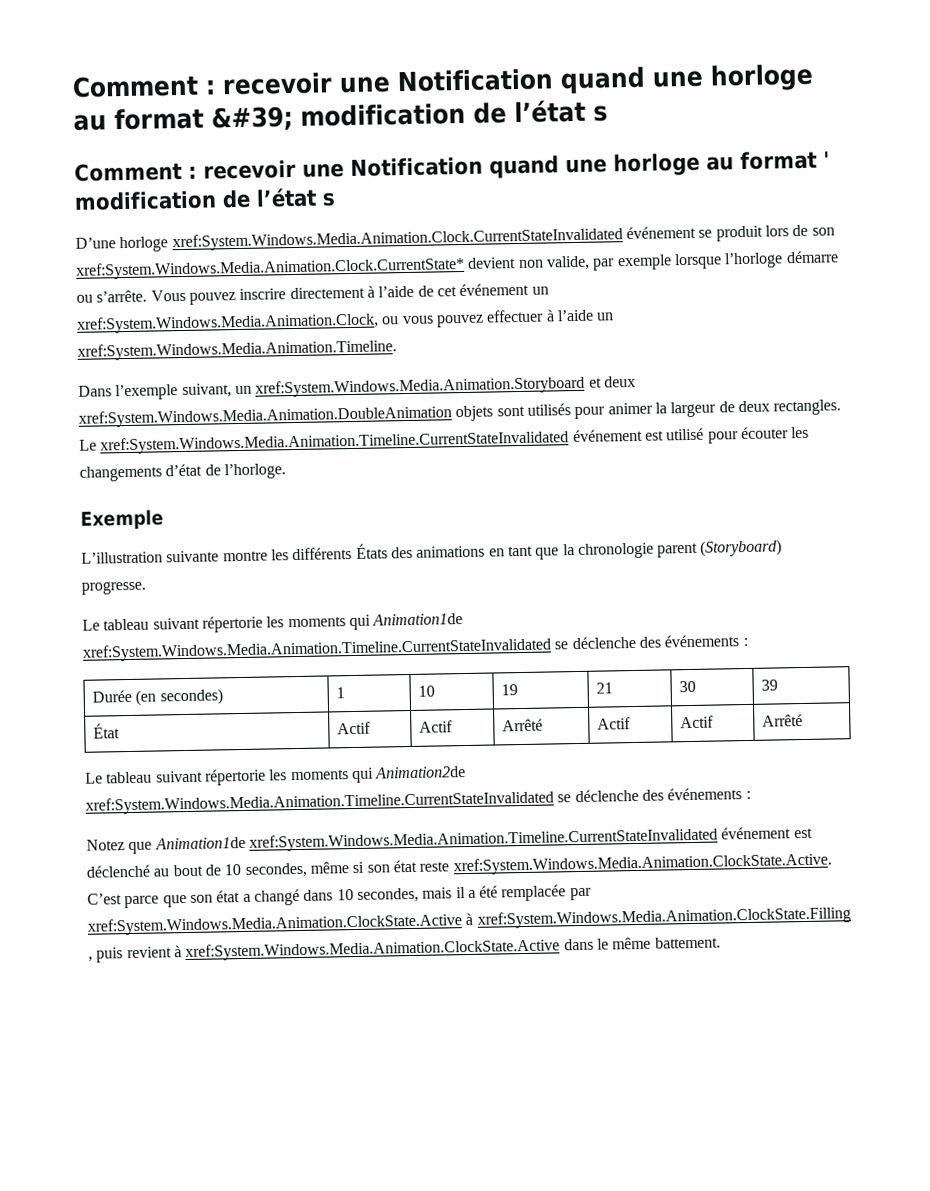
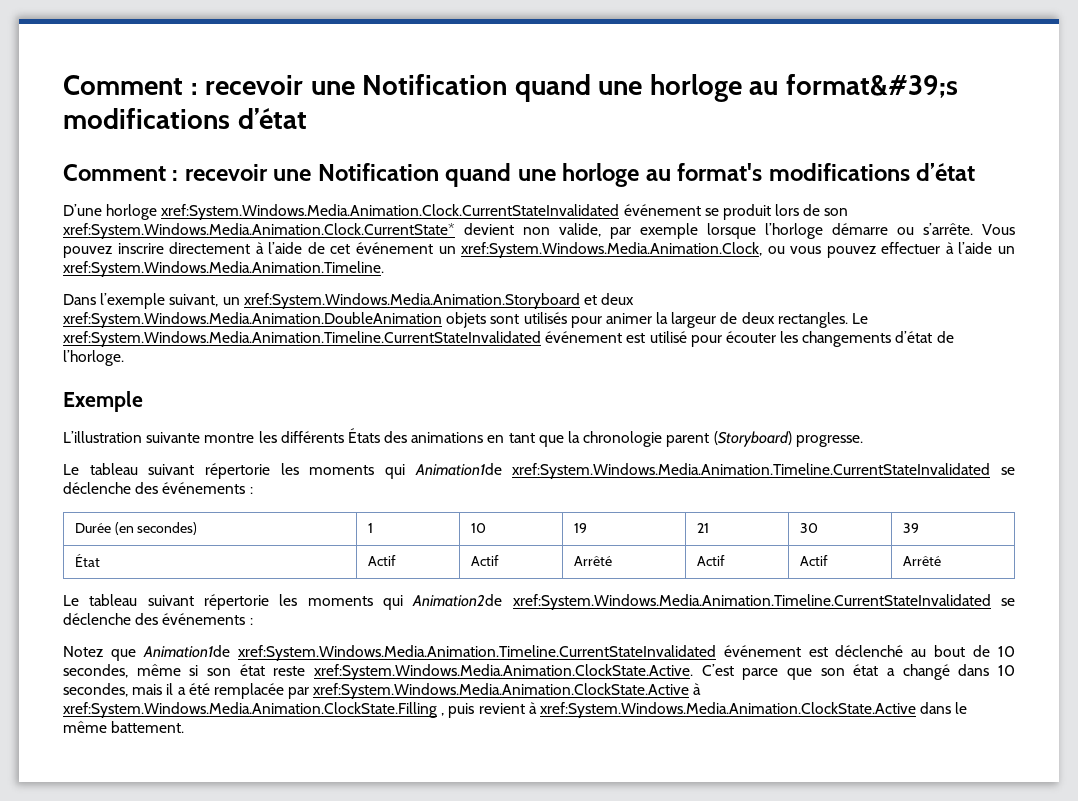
[72,63,814,98] [73,99,608,132] [74,150,830,182] [74,187,336,211] Comment : recevoir une Notification quand une horloge au format &#39; modification de l’état s // Comment : recevoir une Notification quand une horloge au format ' modification de l’état s -> [63,74,959,102] [63,108,307,129] [63,163,976,187] Comment : recevoir une Notification quand une horloge au format&#39;s modifications d’état // Comment : recevoir une Notification quand une horloge au format's modifications d’état

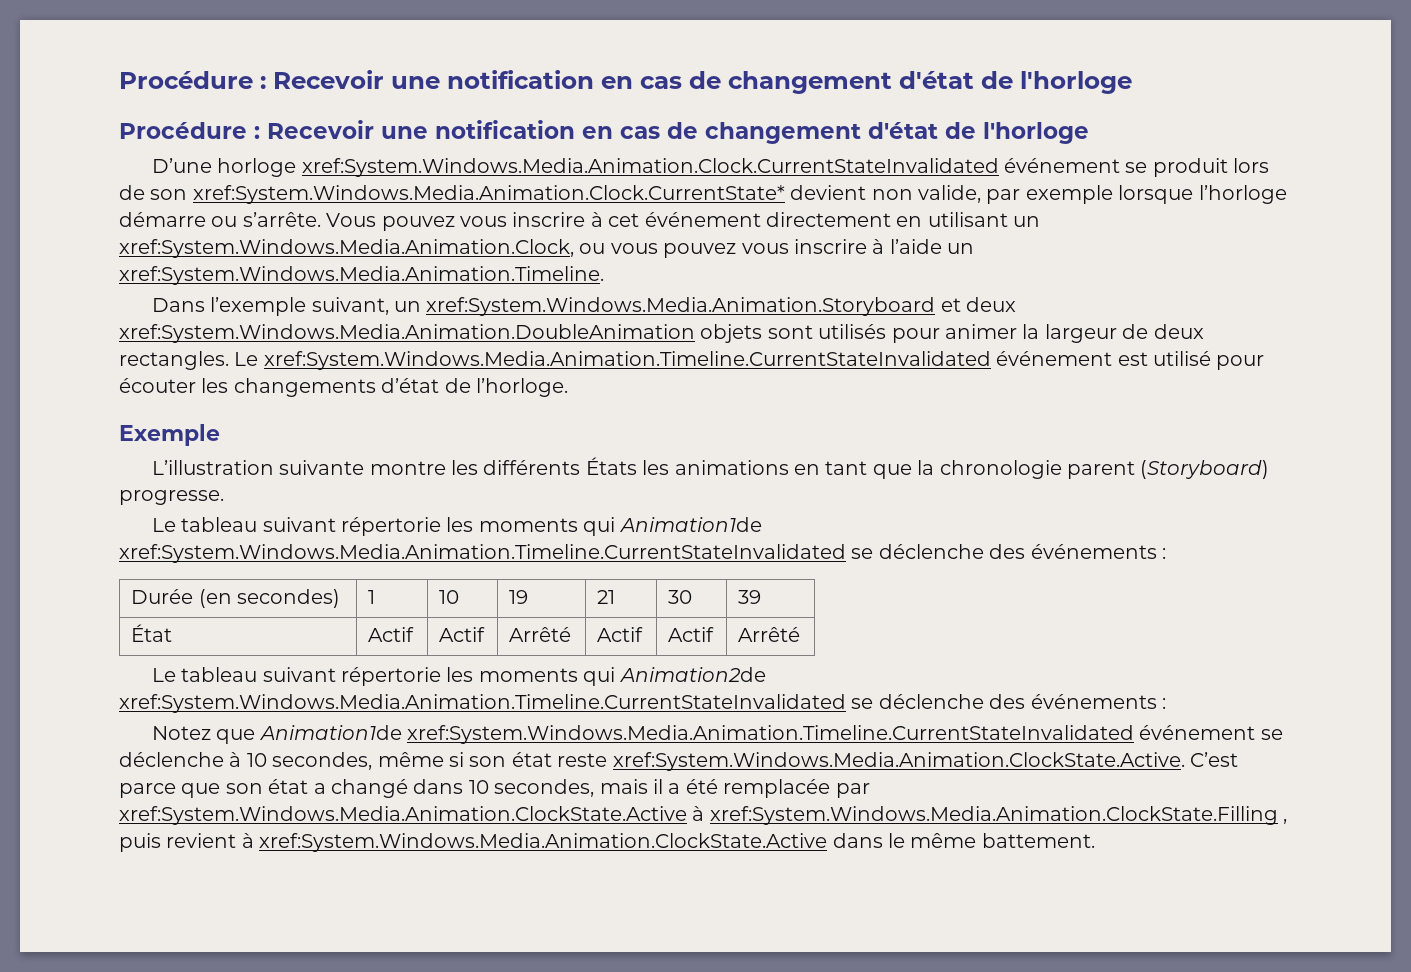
[63,74,959,102] [63,108,307,129] [63,163,976,187] Comment : recevoir une Notification quand une horloge au format&#39;s modifications d’état // Comment : recevoir une Notification quand une horloge au format's modifications d’état -> [119,70,1132,94] [119,120,1089,144] Procédure : Recevoir une notification en cas de changement d'état de l'horloge // Procédure : Recevoir une notification en cas de changement d'état de l'horloge
[117,242,433,254] inscrire directement à l’aide de cet événement -> [460,212,1008,227] vous inscrire à cet événement directement en utilisant
[881,242,941,254] effectuer -> [741,239,867,254] vous inscrire
[384,431,408,443] des -> [642,460,670,475] les
[808,645,991,657] est déclenché au bout de -> [1260,729,1283,740] [119,752,242,767] se déclenche à

